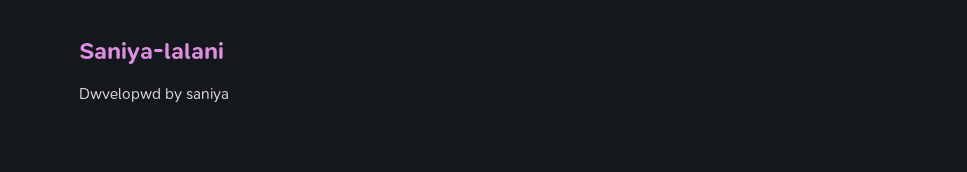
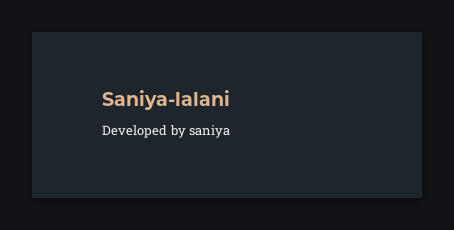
[79,88,161,102] Dwvelopwd -> [102,125,167,138] Developed

